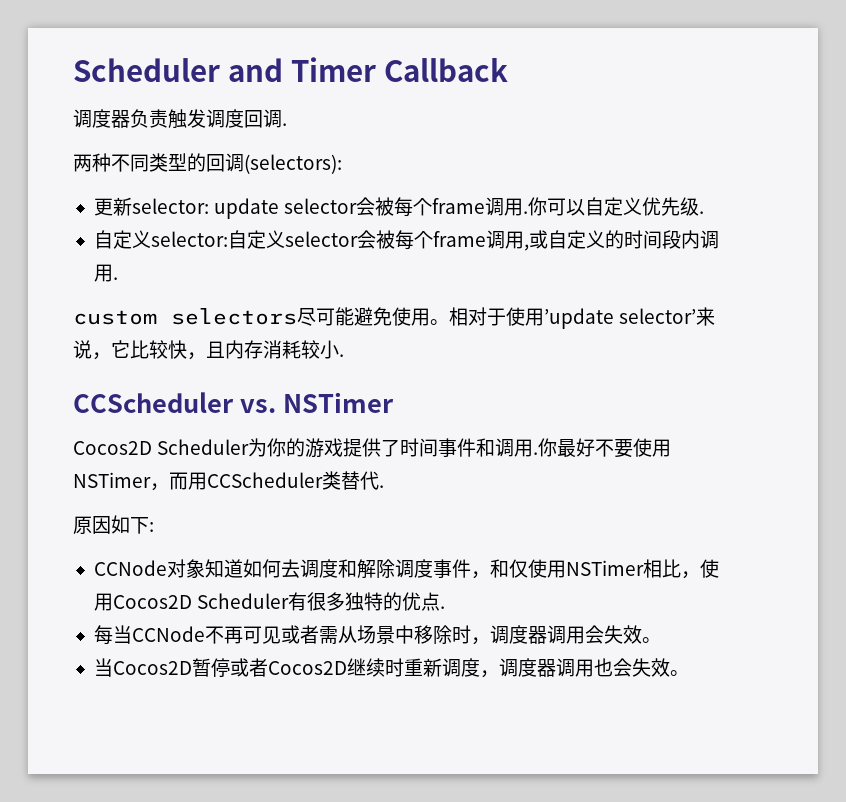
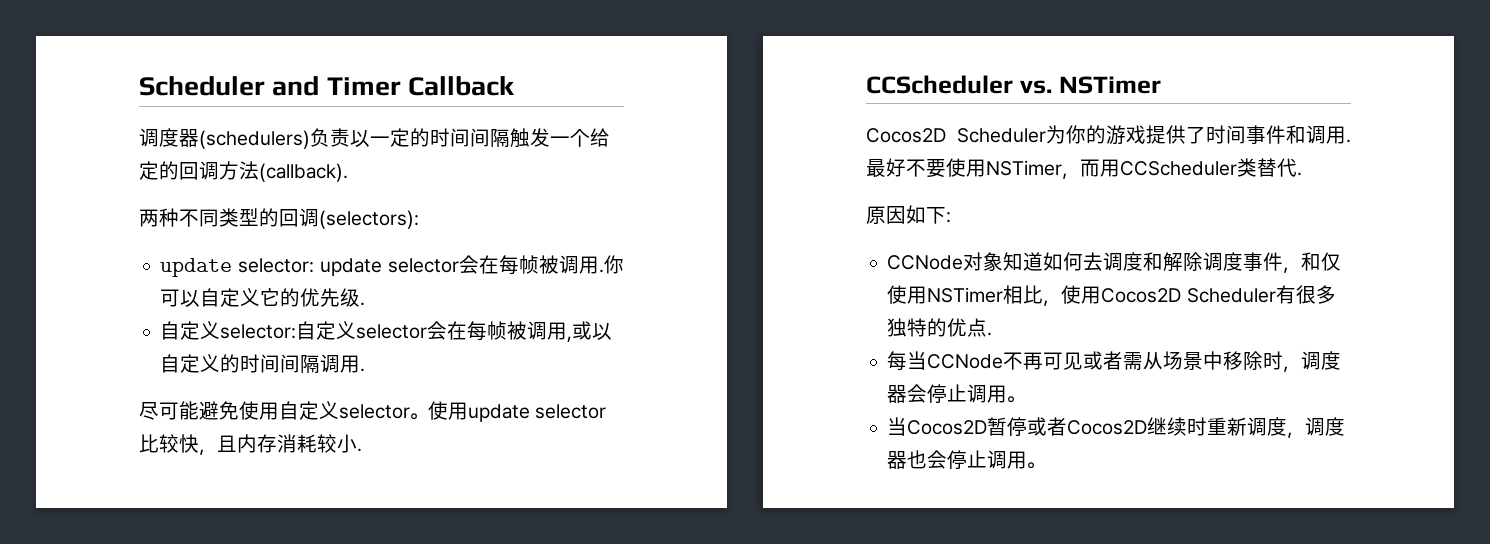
[130,109,287,129] 负责触发调度回调. -> [199,128,610,149] [139,161,348,182] (schedulers)负责以一定的时间间隔触发一个给定的回调方法(callback).
[93,197,132,216] 更新 -> [160,258,233,277] update
[375,197,486,217] 被每个frame -> [479,255,559,275] 在每帧被
(643, 206) none -> [260,288,301,307] 它的
[375,230,486,250] 被每个frame -> [447,321,528,341] 在每帧被
(548, 239) none -> [592,323,613,340] 以
[661,230,700,249] 段内 -> [280,354,321,374] 间隔
[73,308,297,325] custom selectors -> (366, 370) none
[430,307,716,329] [73,340,130,360] 。相对于使用’update selector’来说，它 -> [279,401,607,422] 自定义selector。使用update selector
[538,438,558,457] 你 -> (1351, 141) none
[546,625,642,644] 调用会失效 -> [907,384,1008,403] 会停止调用
[555,658,670,677] 调用也会失效 -> [907,450,1028,469] 也会停止调用

